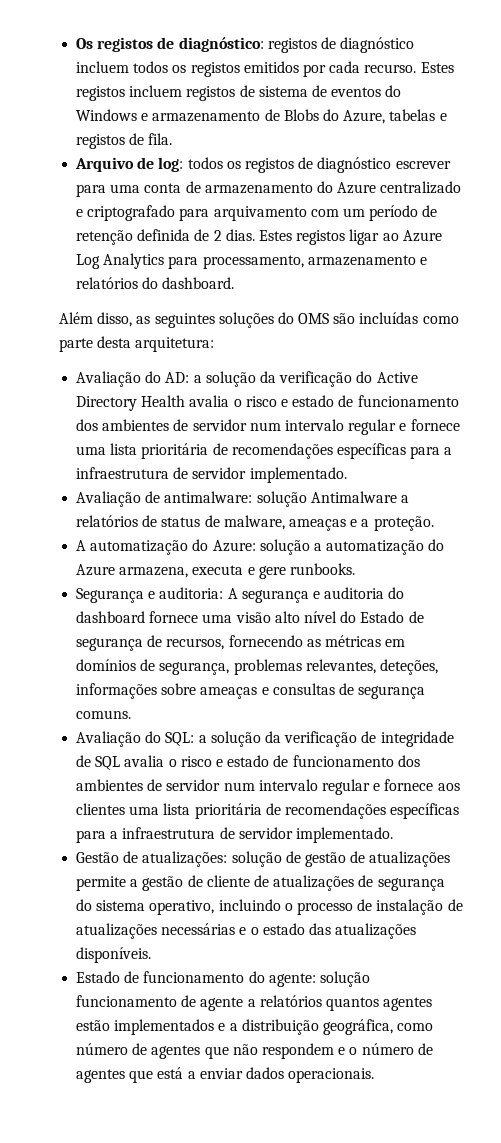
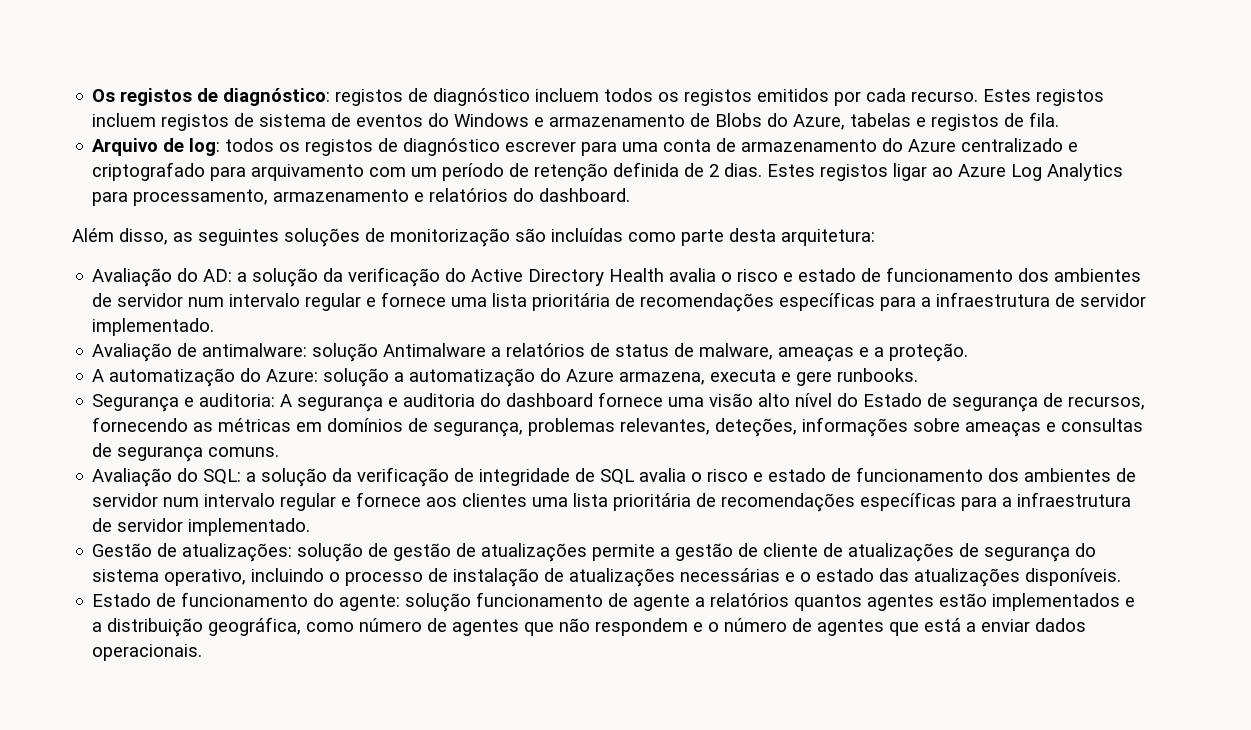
[277,312,330,324] do OMS -> [365,228,510,247] de monitorização

